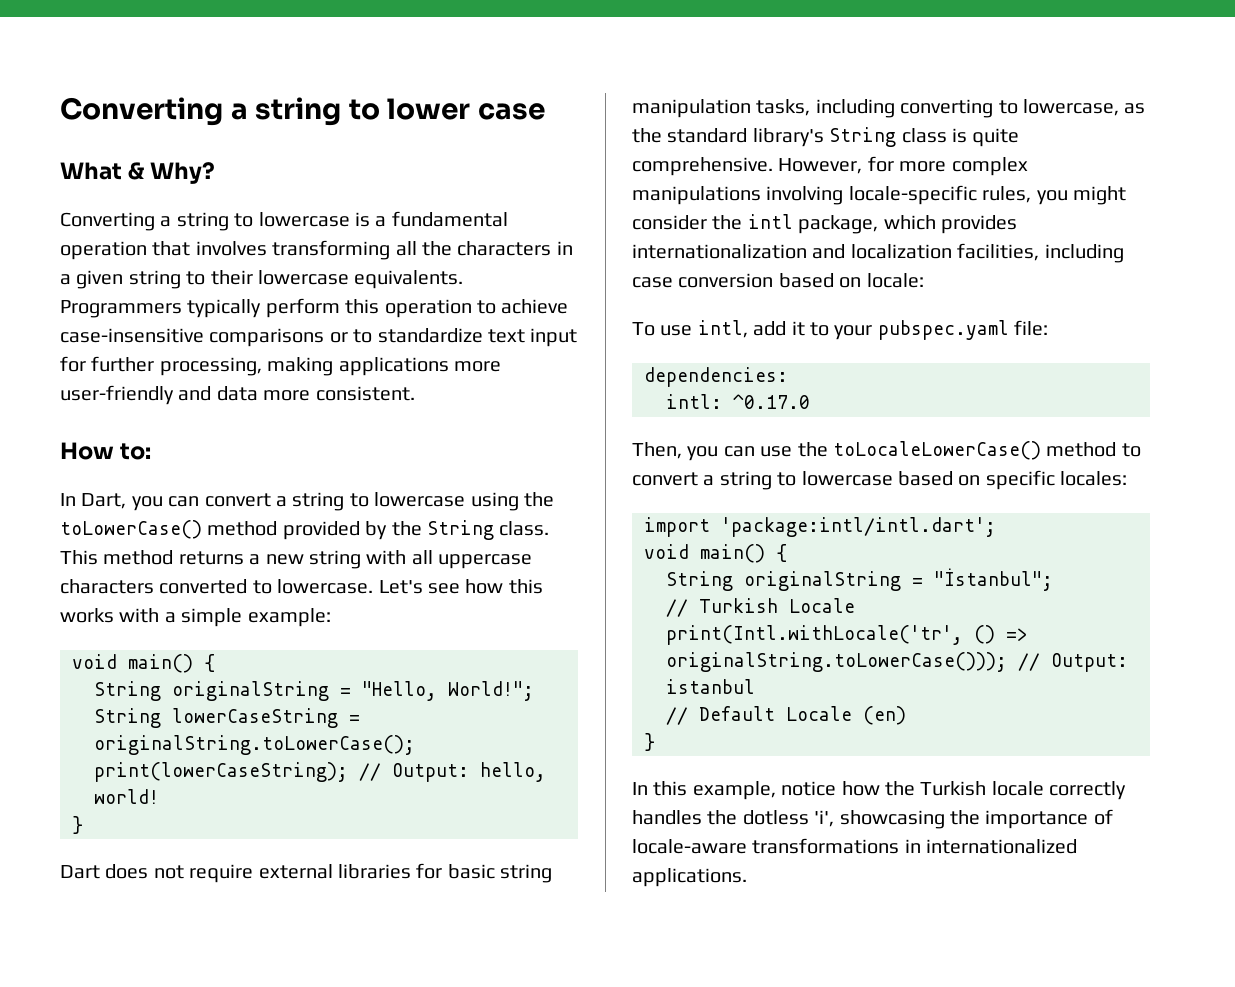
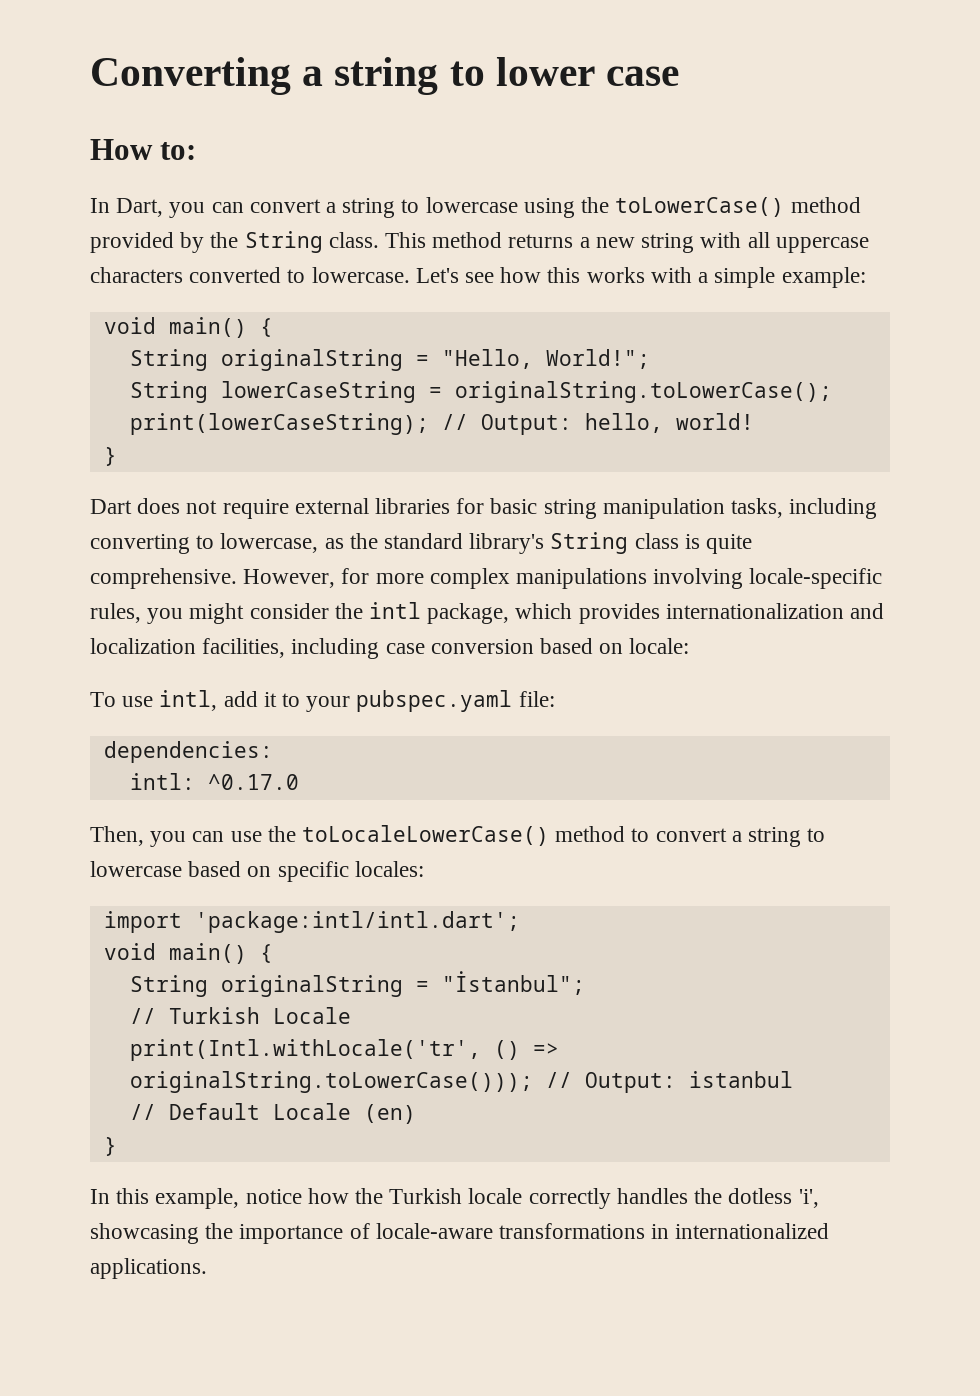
[60,162,216,184] [60,211,508,231] [60,240,573,260] [60,270,464,289] [60,298,569,318] [60,328,578,347] [60,356,501,376] [60,385,415,405] // What & Why? // Converting a string to lowercase is a fundamental operation that involves transforming all the characters in a given string to their lowercase equivalents. Programmers typically perform this operation to achieve case-insensitive comparisons or to standardize text input for further processing, making applications more user-friendly and data more consistent. -> (680, 76) none

